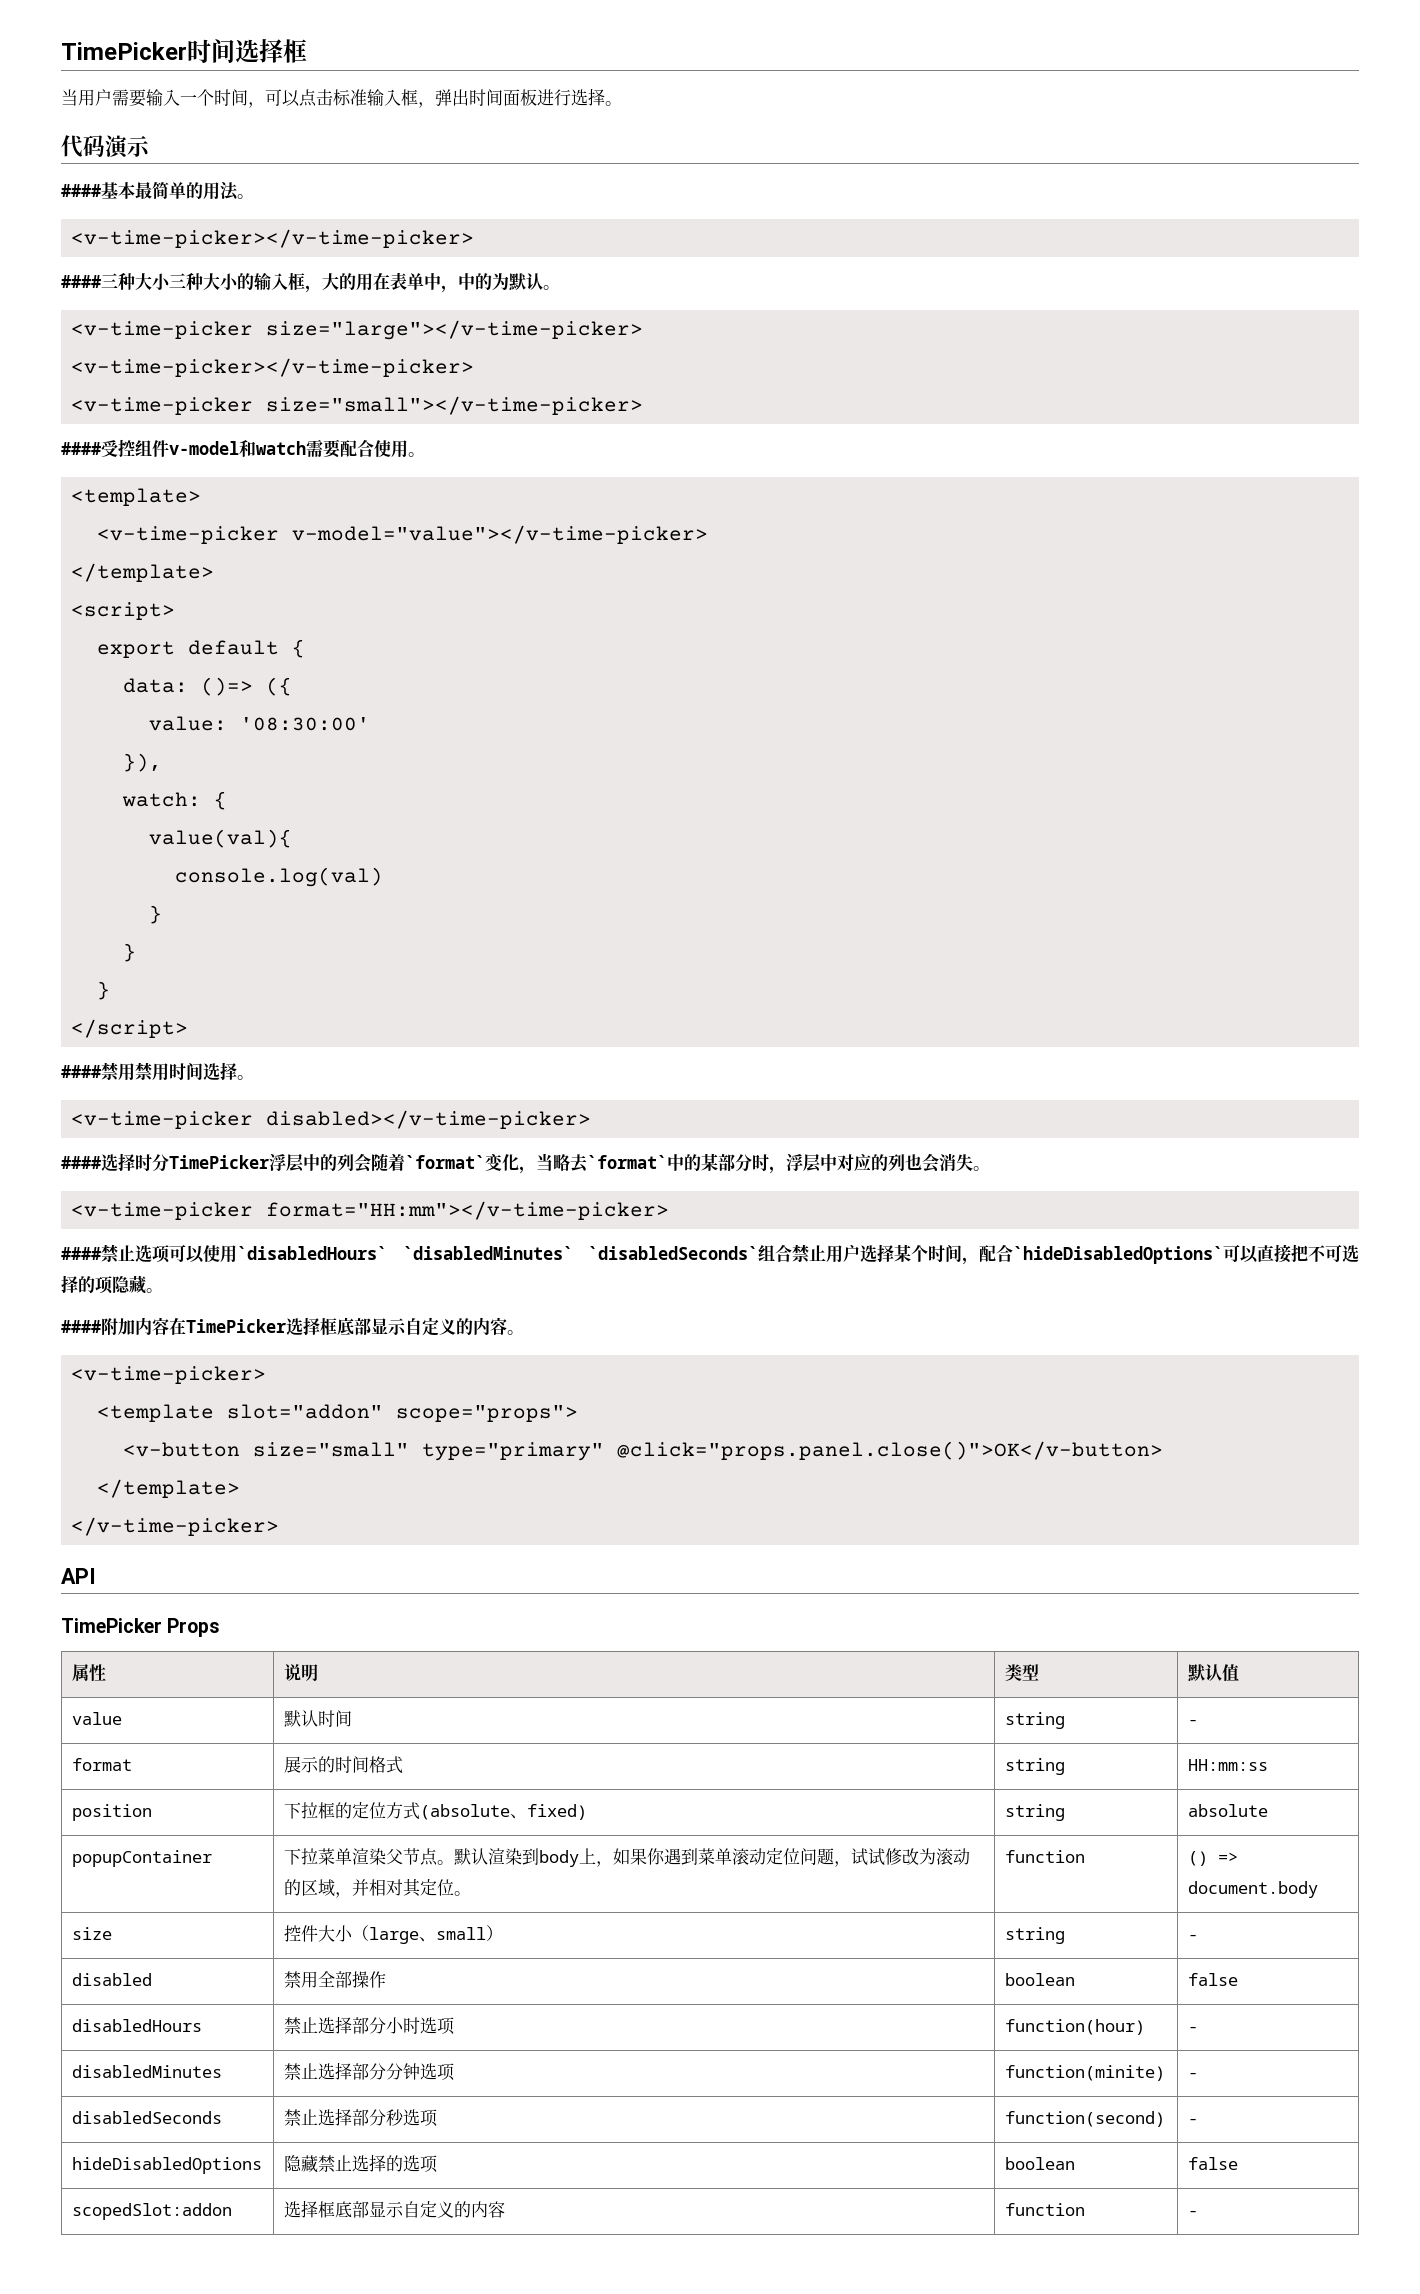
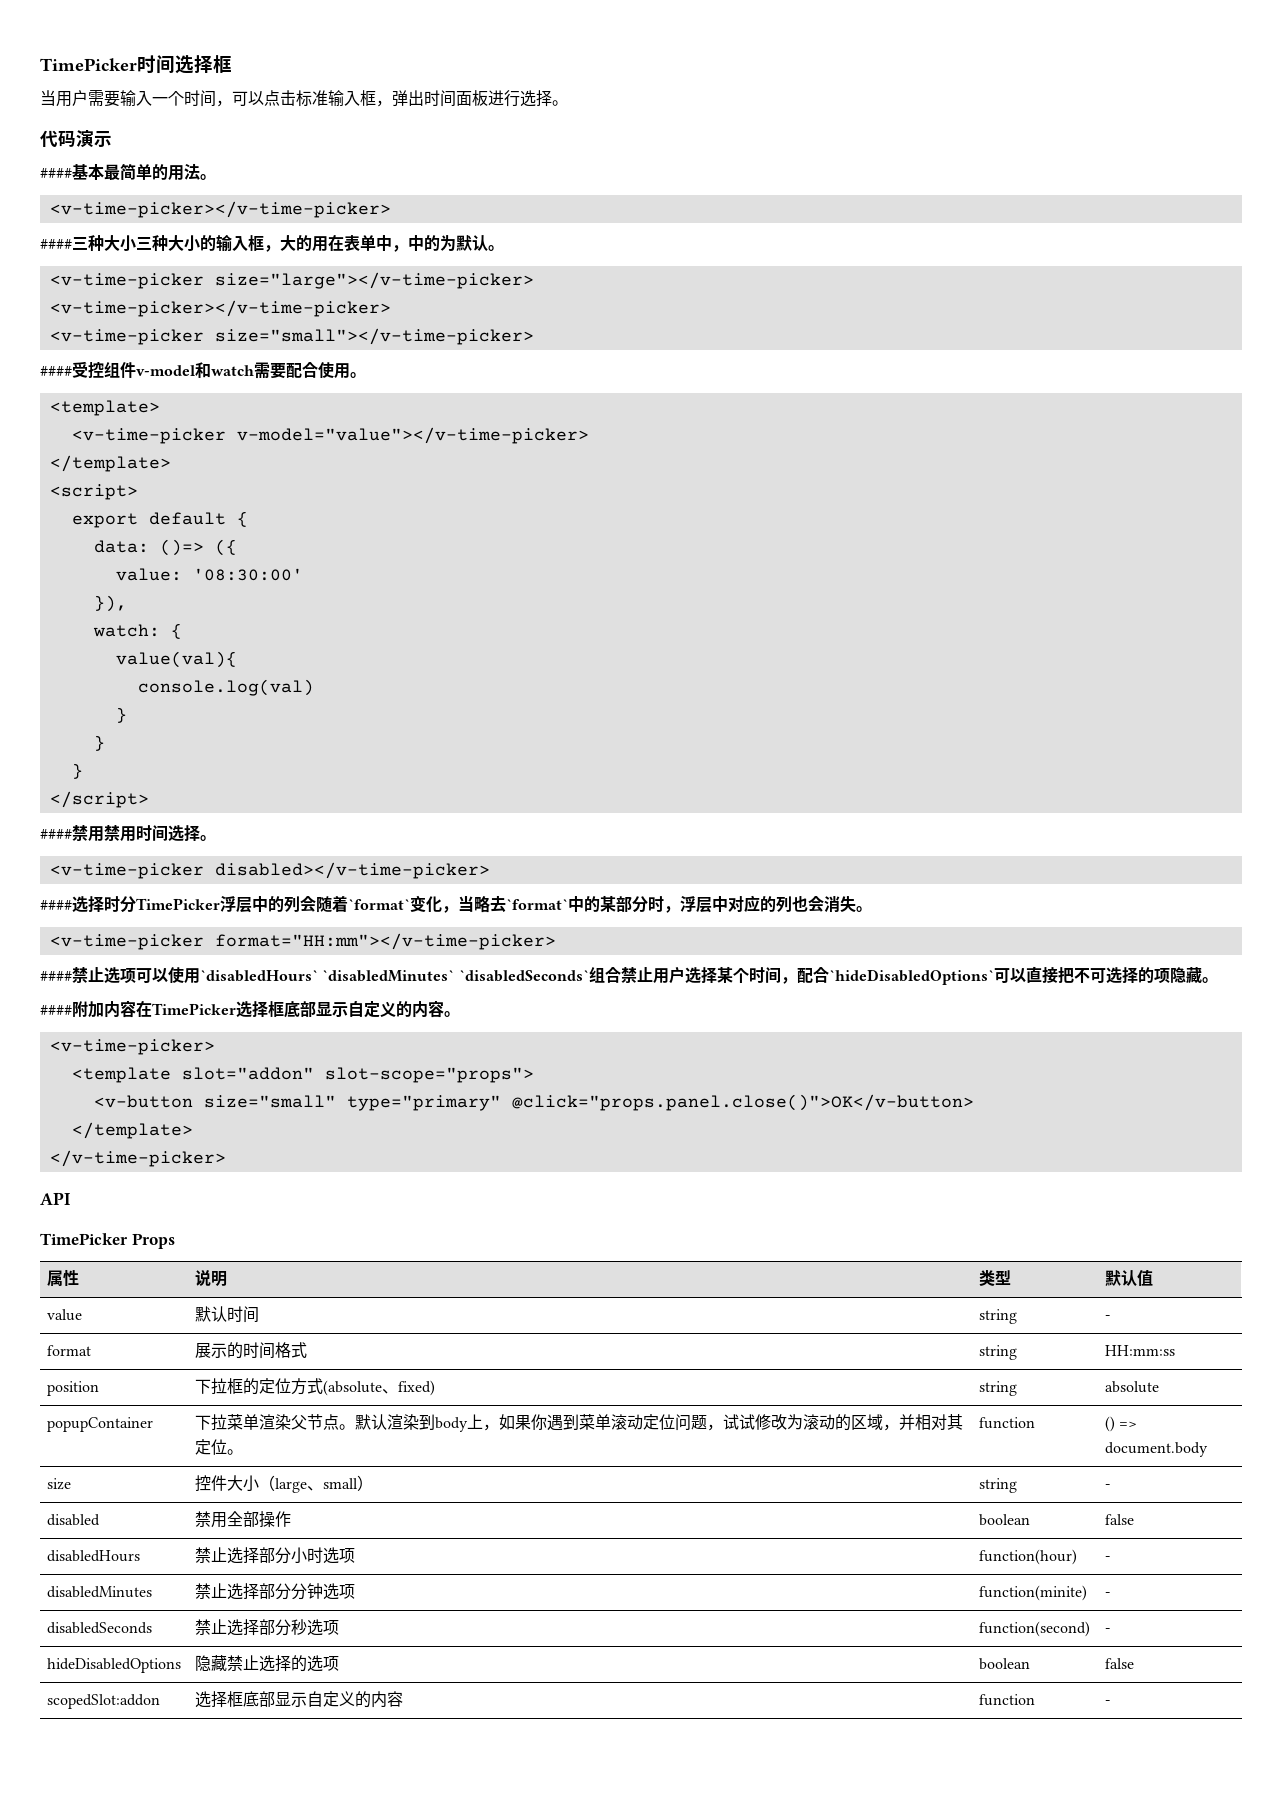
[396,1405,579,1422] scope="props"> -> [324,1067,534,1083] slot-scope="props">

